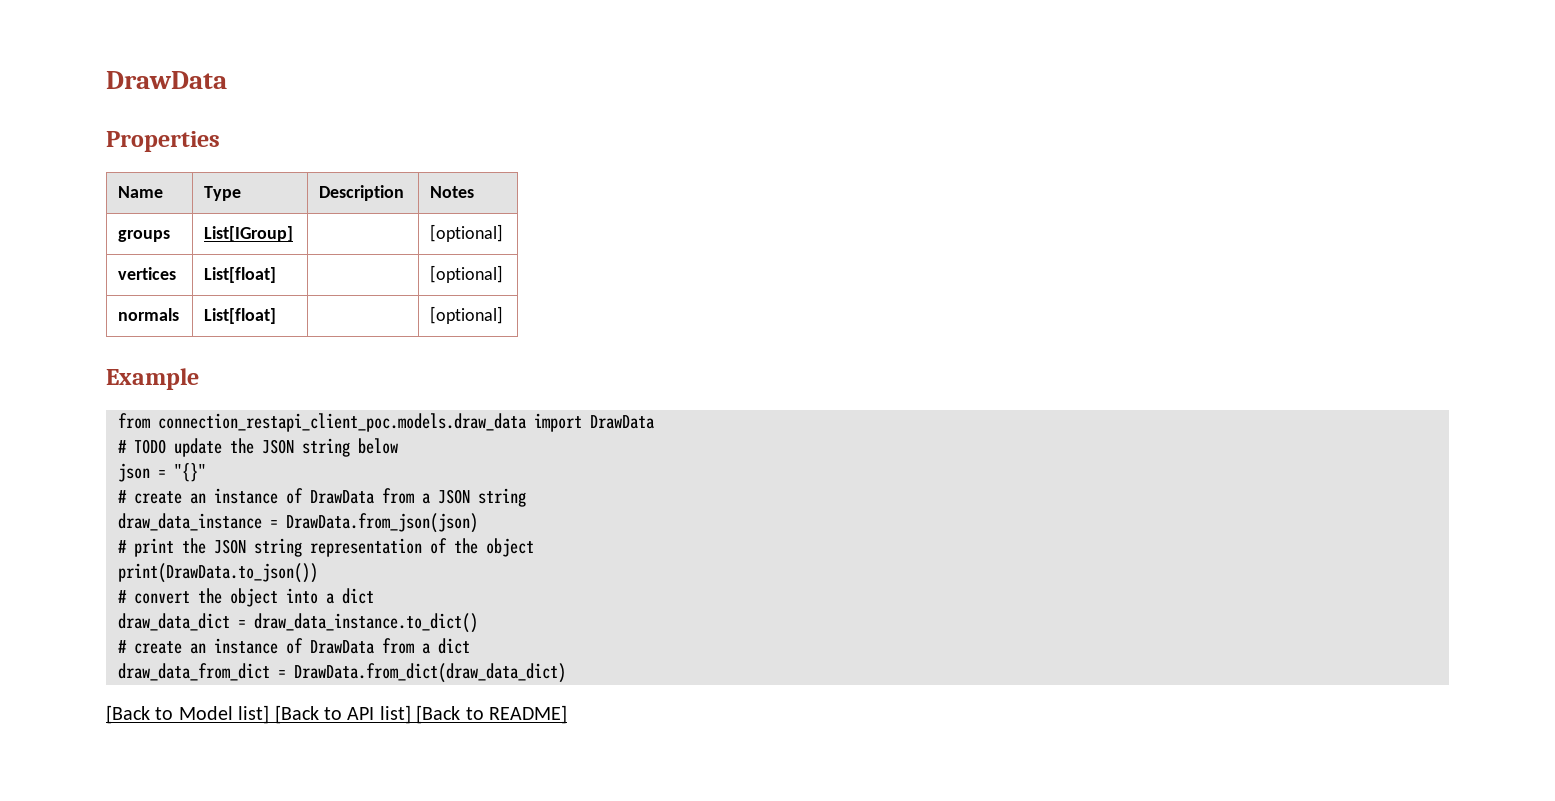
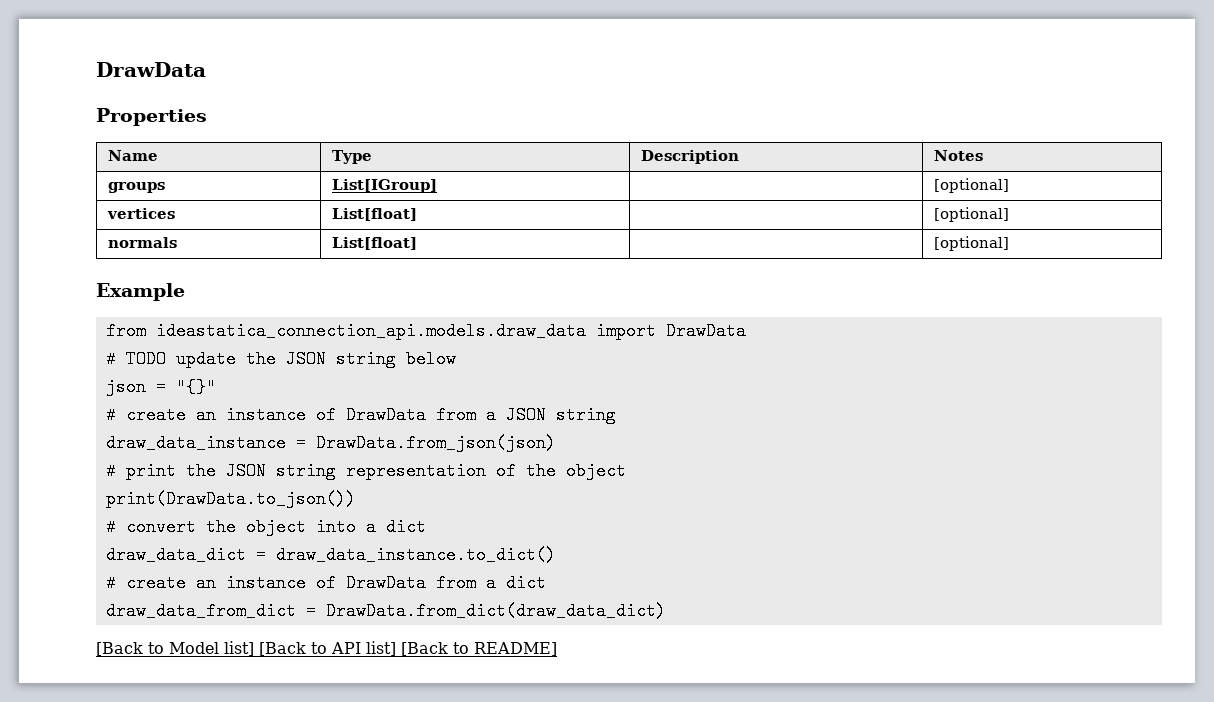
[158,413,526,432] connection_restapi_client_poc.models.draw_data -> [155,322,586,340] ideastatica_connection_api.models.draw_data

